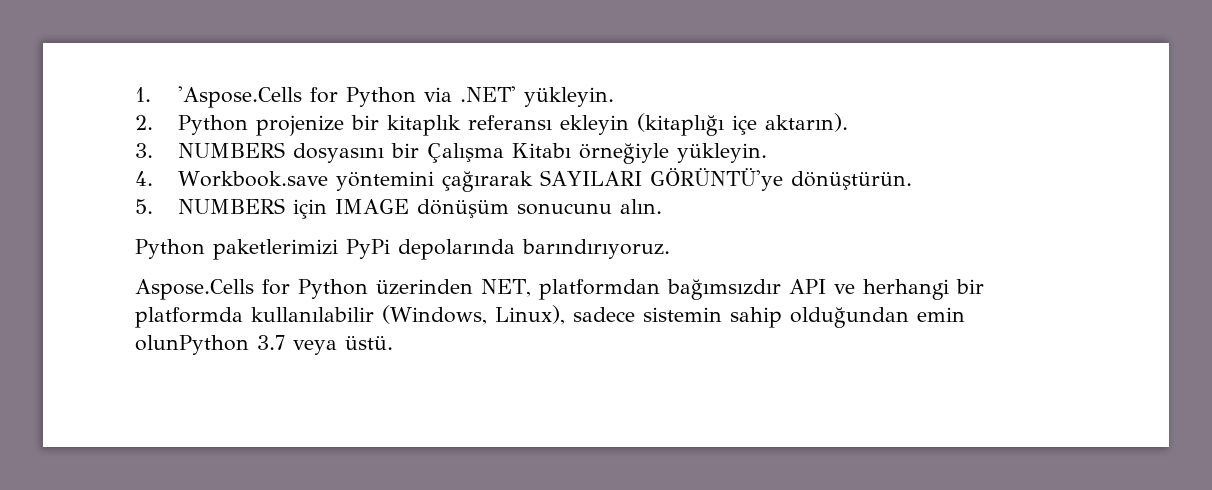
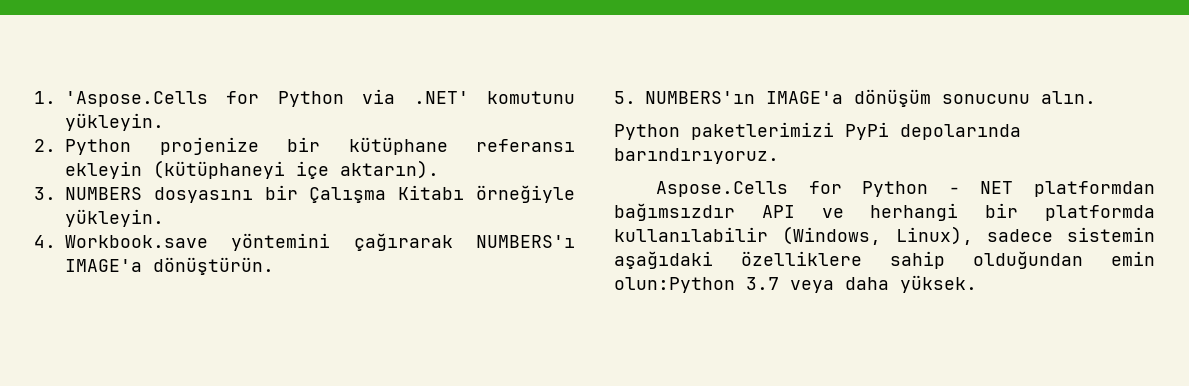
(516, 94) none -> [486,91,575,104] komutunu
[386,115,461,136] kitaplık -> [348,137,448,155] kütüphane
[636,113,724,136] (kitaplığı -> [153,160,285,179] (kütüphaneyi
[539,168,783,191] SAYILARI GÖRÜNTÜ'ye -> [476,235,575,248] [65,259,142,272] NUMBERS'ı IMAGE'a
[177,198,409,219] NUMBERS için IMAGE -> [645,91,843,104] NUMBERS'ın IMAGE'a
[376,279,531,297] üzerinden NET, -> [948,181,1014,194] - NET
(722, 314) none -> [614,251,862,269] aşağıdaki özelliklere
[135,335,249,355] olunPython -> [614,277,735,293] olun:Python
[345,336,393,350] üstü. -> [845,275,977,293] daha yüksek.

